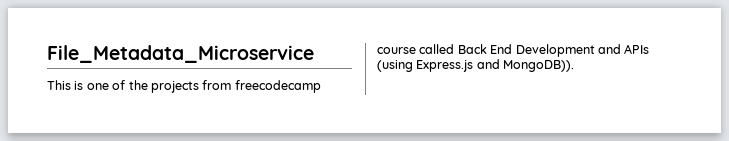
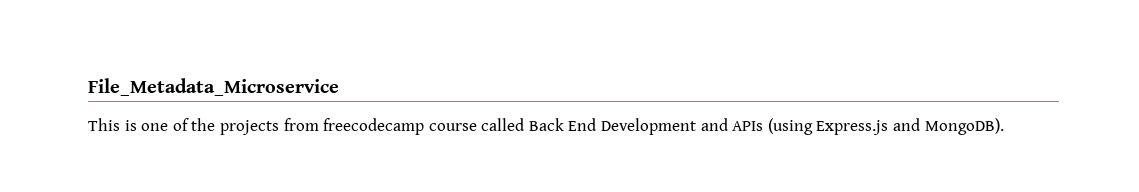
[503,60,575,72] MongoDB)). -> [924,118,1004,135] MongoDB).

